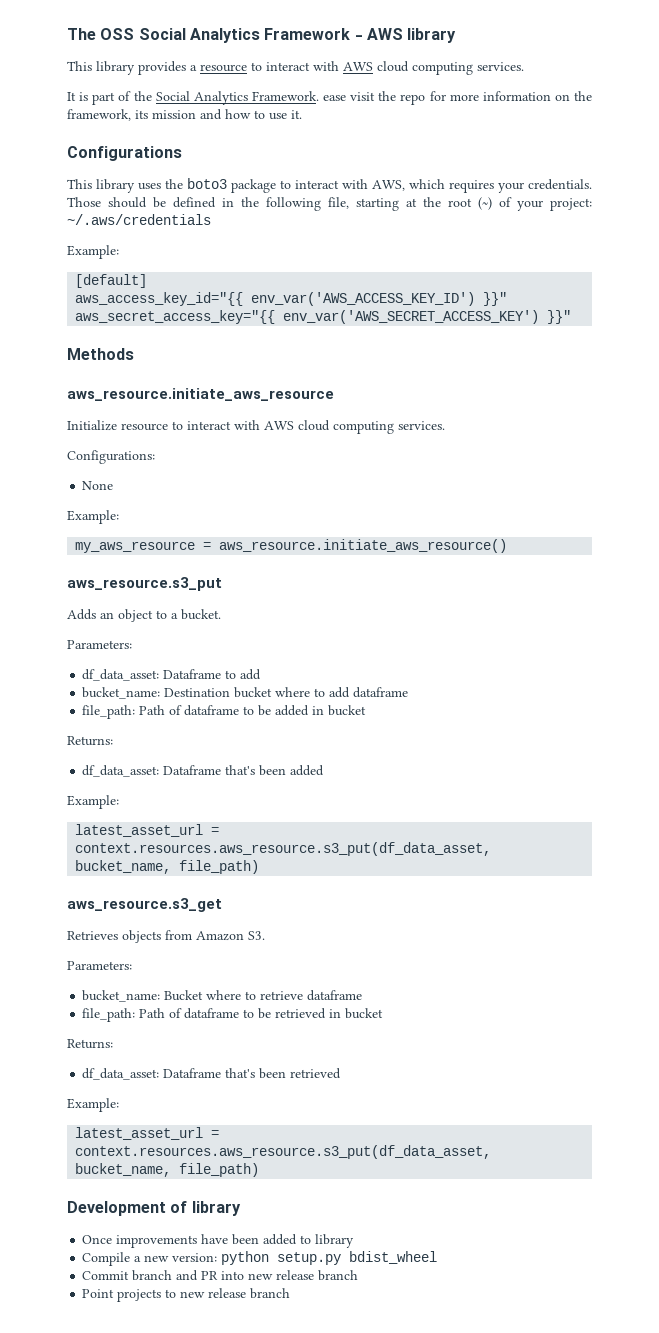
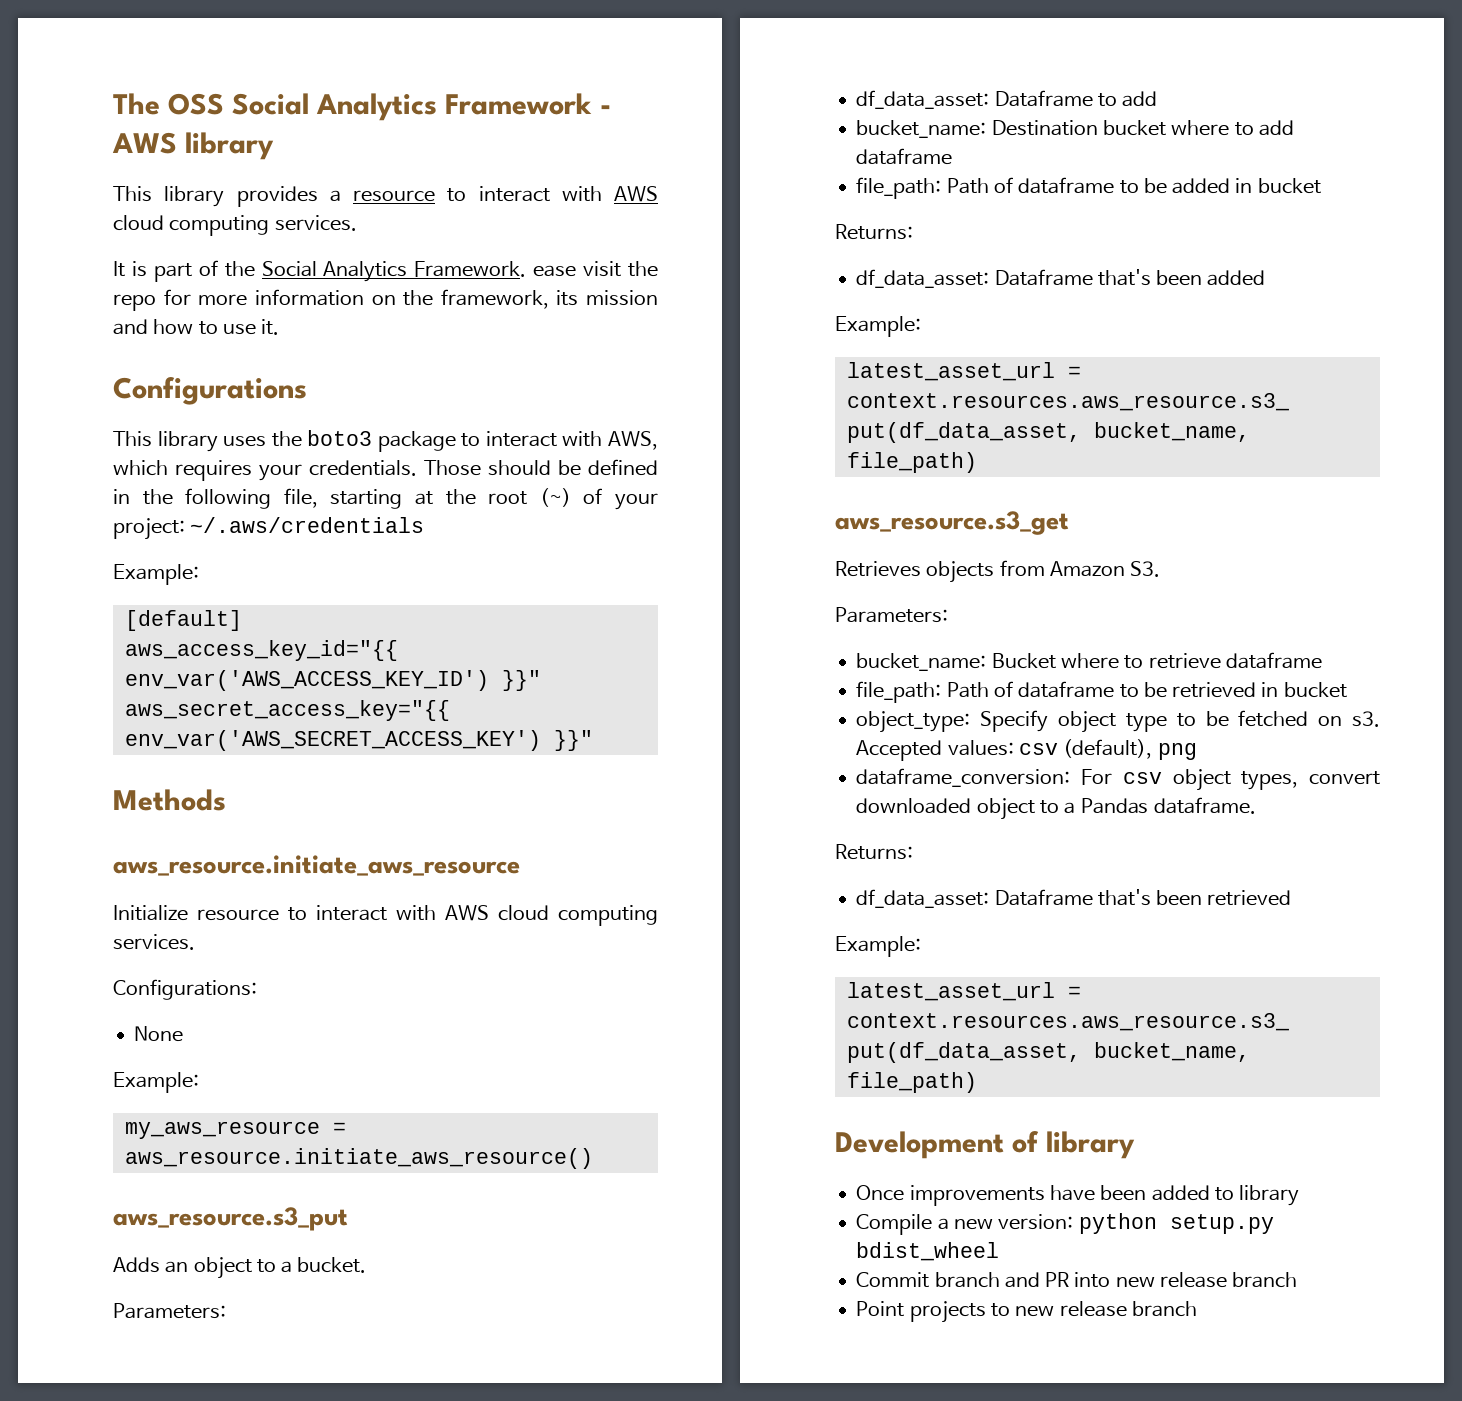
(384, 1013) none -> [856,710,1380,733] [856,739,1197,761] [856,768,1380,791] [856,797,1256,820] // object_type: Specify object type to be fetched on s3. Accepted values: csv (default), png // dataframe_conversion: For csv object types, convert downloaded object to a Pandas dataframe.

